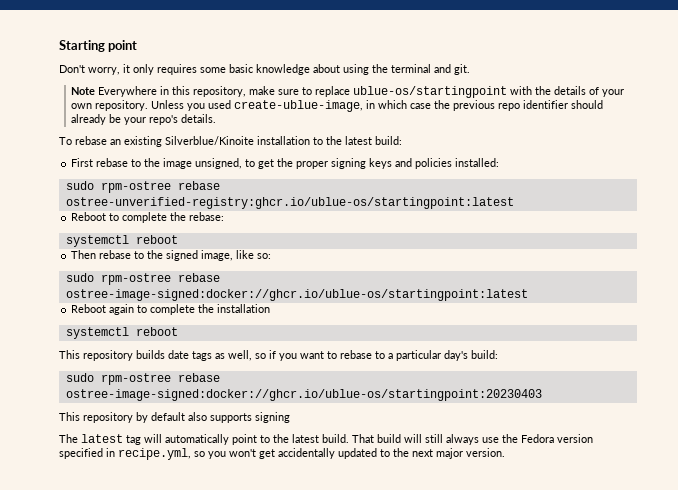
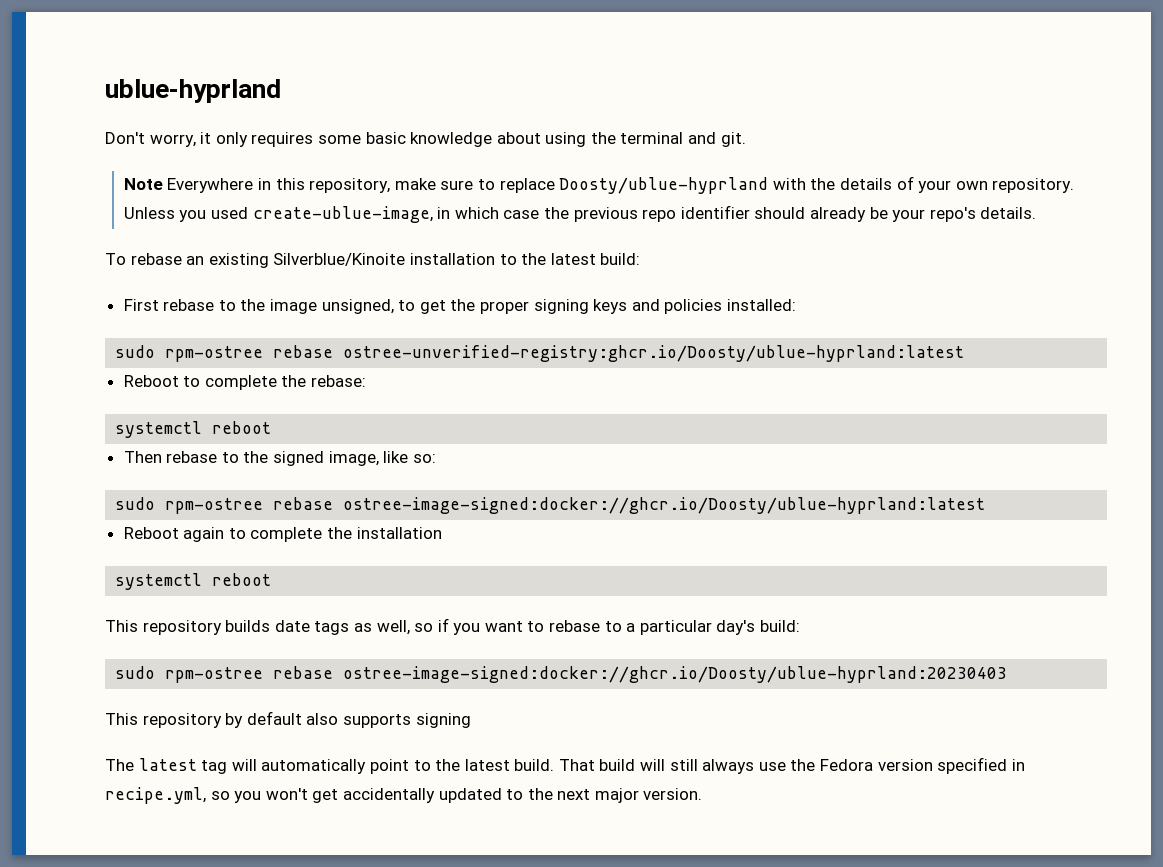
[59,40,138,52] Starting point -> [105,79,281,103] ublue-hyprland
[353,86,508,98] ublue-os/startingpoint -> [559,177,769,194] Doosty/ublue-hyprland
[65,197,514,209] ostree-unverified-registry:ghcr.io/ublue-os/startingpoint:latest -> [343,345,965,362] ostree-unverified-registry:ghcr.io/Doosty/ublue-hyprland:latest
[65,289,528,301] ostree-image-signed:docker://ghcr.io/ublue-os/startingpoint:latest -> [343,497,986,514] ostree-image-signed:docker://ghcr.io/Doosty/ublue-hyprland:latest
[65,389,542,401] ostree-image-signed:docker://ghcr.io/ublue-os/startingpoint:20230403 -> [343,666,1008,683] ostree-image-signed:docker://ghcr.io/Doosty/ublue-hyprland:20230403

